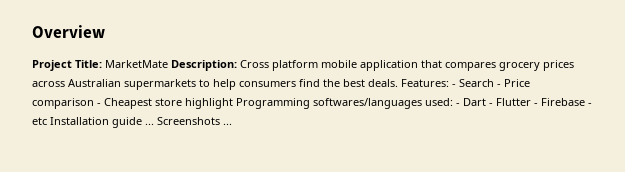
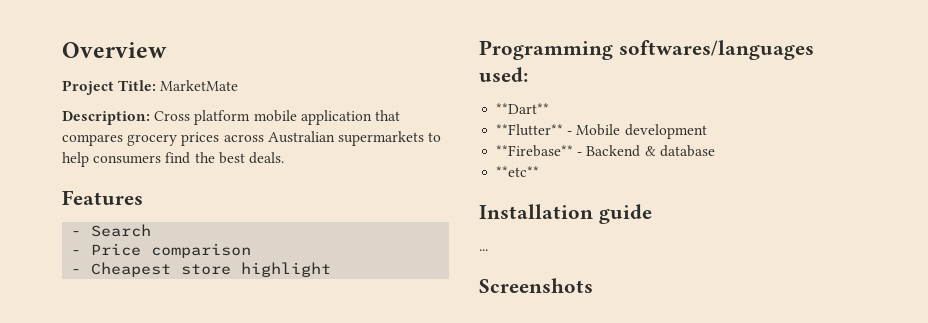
(168, 64) none -> (239, 85) //
[401,79,449,87] Features: -> [62,190,143,205] // Features //
(494, 83) none -> (152, 230) //
(94, 103) none -> (252, 250) //
(233, 103) none -> (332, 269) //
[456,98,592,106] [32,117,47,125] - Dart - Flutter - Firebase - etc -> [496,103,550,114] [496,124,707,139] [496,145,715,157] [496,166,540,177] // **Dart** // **Flutter** - Mobile development // **Firebase** - Backend & database // **etc** //
[145,117,232,125] ... Screenshots ... -> [479,249,488,251] [479,278,593,293] // ... // Screenshots

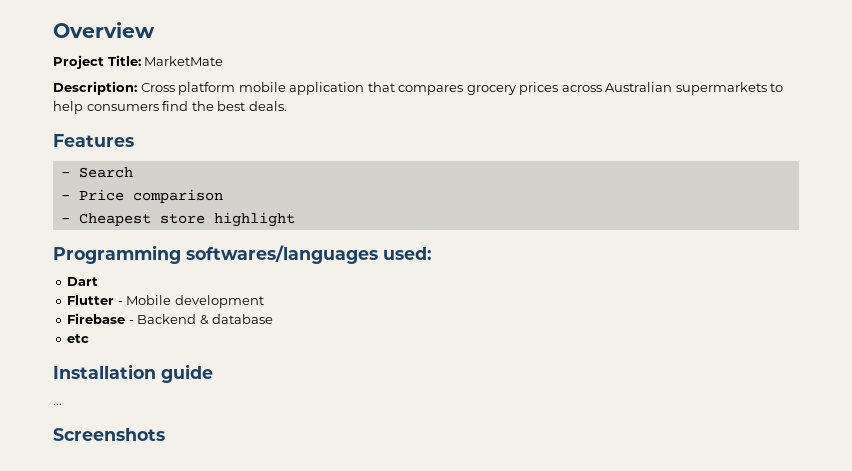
[496,103,550,114] [496,124,564,136] **Dart** // **Flutter** -> [67,277,99,286] [67,295,115,305] Dart // Flutter
[496,145,574,157] **Firebase** -> [67,313,126,324] Firebase
[496,166,540,177] **etc** -> [67,334,90,343] etc

